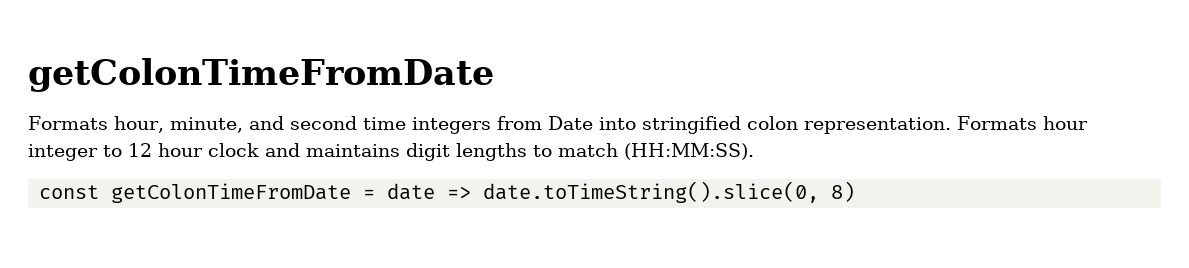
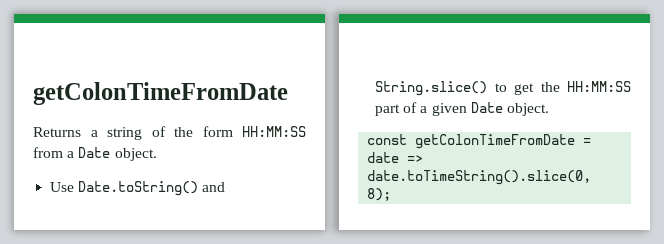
[28,116,1088,134] [28,143,754,161] Formats hour, minute, and second time integers from Date into stringified colon representation. Formats hour integer to 12 hour clock and maintains digit lengths to match (HH:MM:SS). -> [33,126,306,140] [33,147,157,161] [50,181,226,196] [375,81,631,96] [375,102,549,116] Returns a string of the form HH:MM:SS from a Date object. // Use Date.toString() and String.slice() to get the HH:MM:SS part of a given Date object.
[831,181,856,202] 8) -> [367,188,392,201] 8);

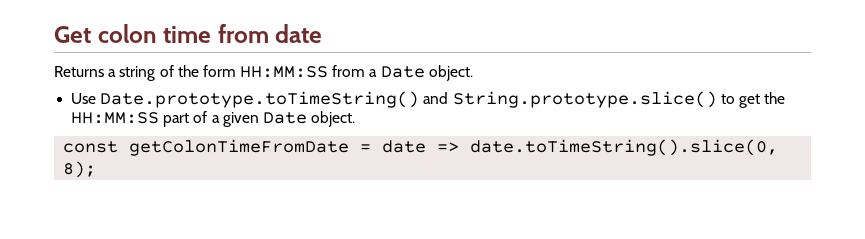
[33,82,288,105] getColonTimeFromDate -> [54,24,323,43] Get colon time from date
[78,181,226,196] [375,81,488,96] Date.toString() and String.slice() -> [100,91,717,108] Date.prototype.toTimeString() and String.prototype.slice()

